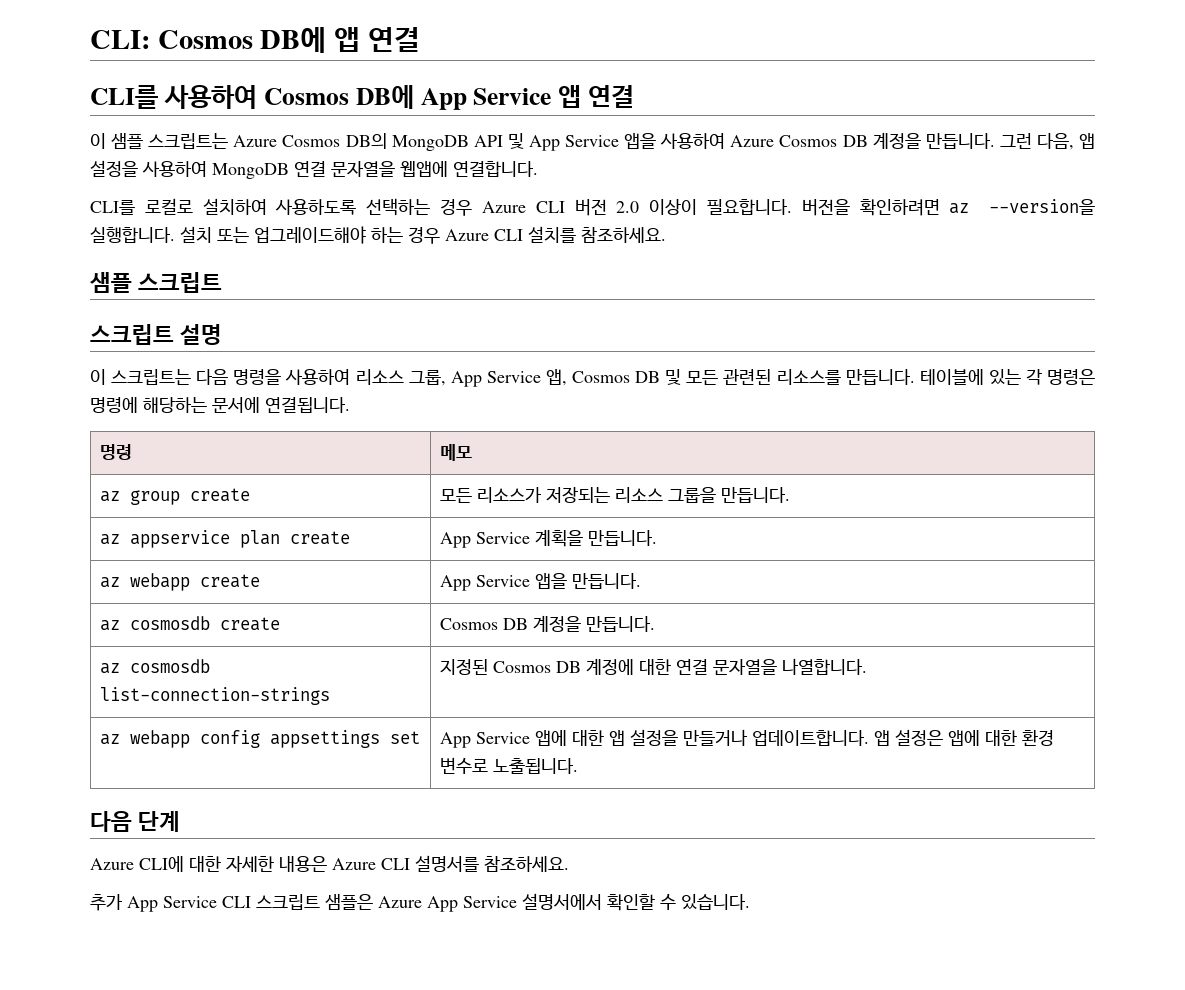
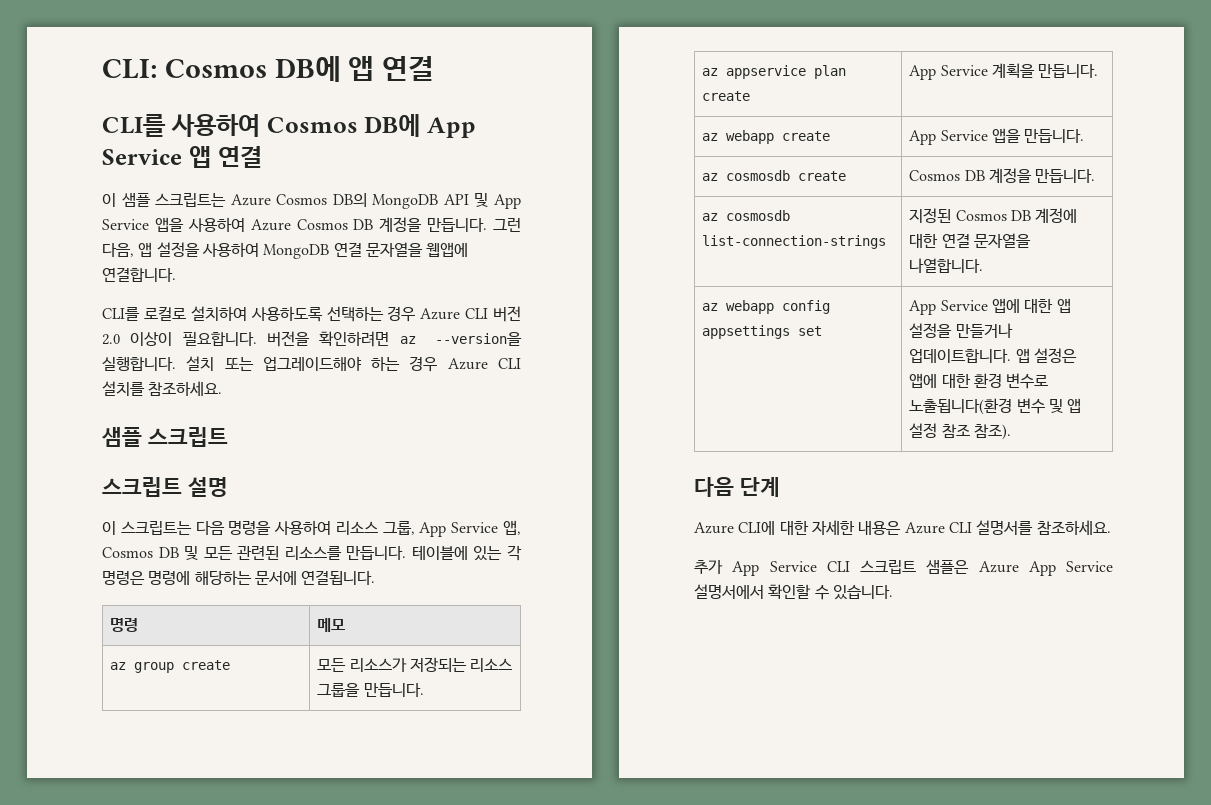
[493,758,579,774] 노출됩니다. -> [909,398,1082,415] [909,423,1011,440] 노출됩니다(환경 변수 및 앱 설정 참조 참조).

